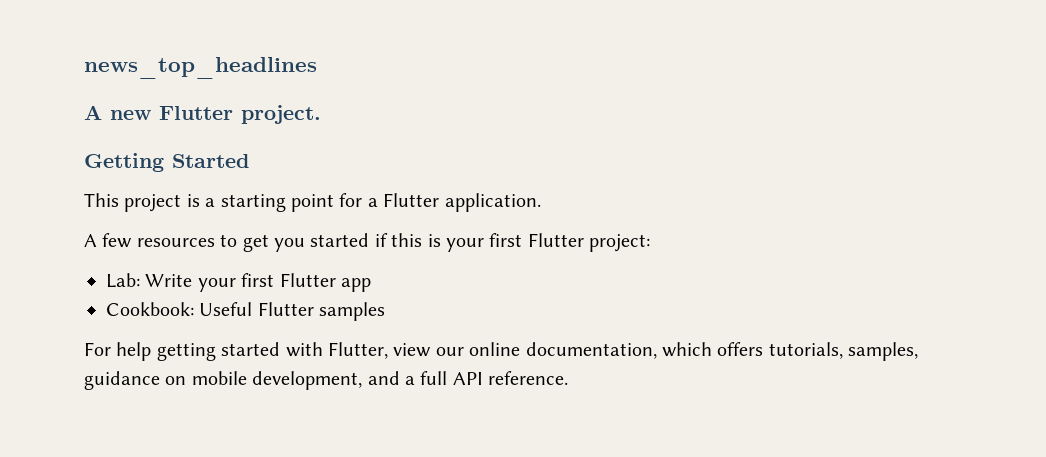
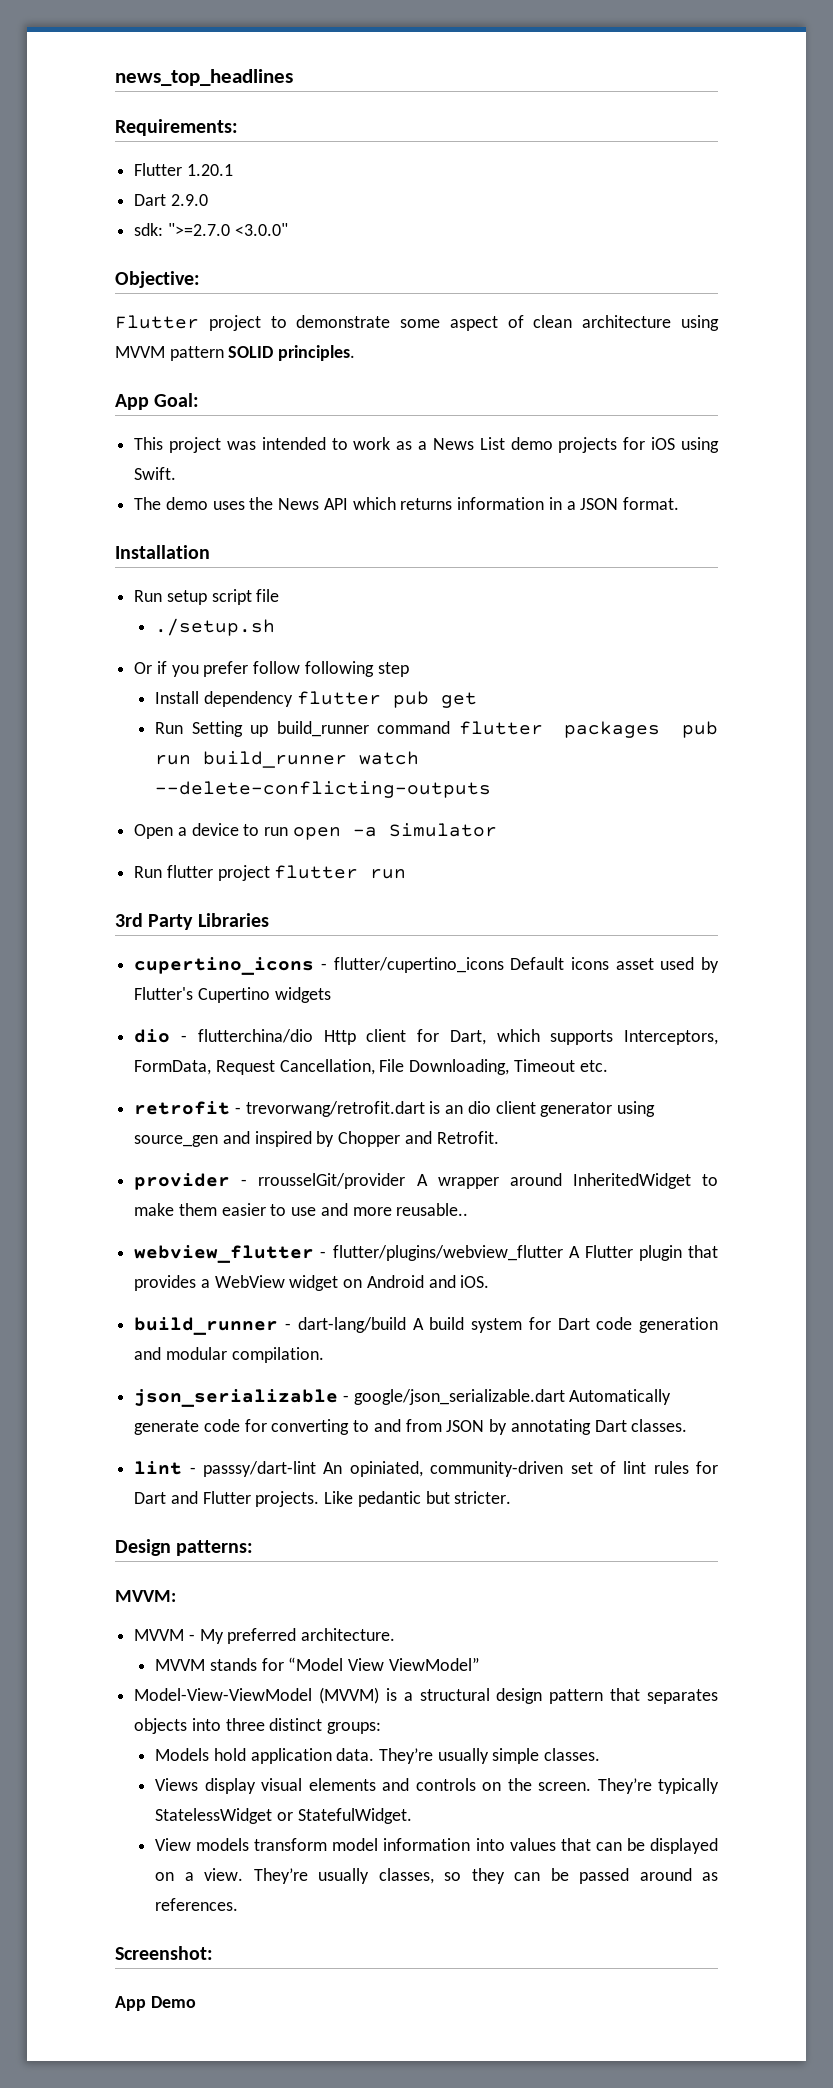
[84,105,321,124] [84,153,249,172] [84,193,541,212] [84,233,651,252] [106,273,371,292] [106,302,386,321] [84,342,919,361] [84,371,569,390] A new Flutter project. // Getting Started // This project is a starting point for a Flutter application. // A few resources to get you started if this is your first Flutter project: // Lab: Write your first Flutter app // Cookbook: Useful Flutter samples // For help getting started with Flutter, view our online documentation, which offers tutorials, samples, guidance on mobile development, and a full API reference. -> [115,119,238,136] [134,163,233,176] [134,194,208,206] [134,223,288,236] [115,271,200,288] [115,315,719,331] [115,345,356,361] [115,393,200,410] [134,437,719,453] [134,467,177,480] [134,497,679,510] [115,545,210,559] [134,589,280,605] [155,618,276,636] [134,661,409,677] [155,691,477,708] [155,721,718,738] [155,751,420,768] [155,781,492,798] [134,823,497,840] [134,865,407,881] [115,913,269,930] [134,957,719,975] [134,987,331,1003] [134,1029,718,1045] [134,1059,608,1075] [134,1101,656,1117] [134,1131,499,1147] [134,1173,718,1190] [134,1203,469,1216] [134,1245,718,1263] [134,1275,490,1291] [134,1317,718,1335] [134,1347,324,1363] [134,1389,672,1407] [134,1419,688,1435] [134,1461,718,1477] [134,1491,512,1507] [115,1539,254,1556] [115,1590,176,1602] [134,1628,396,1644] [155,1657,480,1671] [134,1687,718,1704] [134,1718,382,1734] [155,1748,601,1764] [155,1778,719,1794] [155,1808,412,1824] [155,1838,719,1854] [155,1868,718,1884] [155,1898,239,1911] [115,1946,213,1960] [115,1996,196,2011] Requirements: // Flutter 1.20.1 // Dart 2.9.0 // sdk: ">=2.7.0 <3.0.0" // Objective: // Flutter project to demonstrate some aspect of clean architecture using MVVM pattern SOLID principles. // App Goal: // This project was intended to work as a News List demo projects for iOS using Swift. // The demo uses the News API which returns information in a JSON format. // Installation // Run setup script file // ./setup.sh // Or if you prefer follow following step // Install dependency flutter pub get // Run Setting up build_runner command flutter packages pub run build_runner watch --delete-conflicting-outputs // Open a device to run open -a Simulator // Run flutter project flutter run // 3rd Party Libraries // cupertino_icons - flutter/cupertino_icons Default icons asset used by Flutter's Cupertino widgets // dio - flutterchina/dio Http client for Dart, which supports Interceptors, FormData, Request Cancellation, File Downloading, Timeout etc. // retrofit - trevorwang/retrofit.dart is an dio client generator using source_gen and inspired by Chopper and Retrofit. // provider - rrousselGit/provider A wrapper around InheritedWidget to make them easier to use and more reusable.. // webview_flutter - flutter/plugins/webview_flutter A Flutter plugin that provides a WebView widget on Android and iOS. // build_runner - dart-lang/build A build system for Dart code generation and modular compilation. // json_serializable - google/json_serializable.dart Automatically generate code for converting to and from JSON by annotating Dart classes. // lint - passsy/dart-lint An opiniated, community-driven set of lint rules for Dart and Flutter projects. Like pedantic but stricter. // Design patterns: // MVVM: // MVVM - My preferred architecture. // MVVM stands for “Model View ViewModel” // Model-View-ViewModel (MVVM) is a structural design pattern that separates objects into three distinct groups: // Models hold application data. They’re usually simple classes. // Views display visual elements and controls on the screen. They’re typically StatelessWidget or StatefulWidget. // View models transform model information into values that can be displayed on a view. They’re usually classes, so they can be passed around as references. // Screenshot: // App Demo

